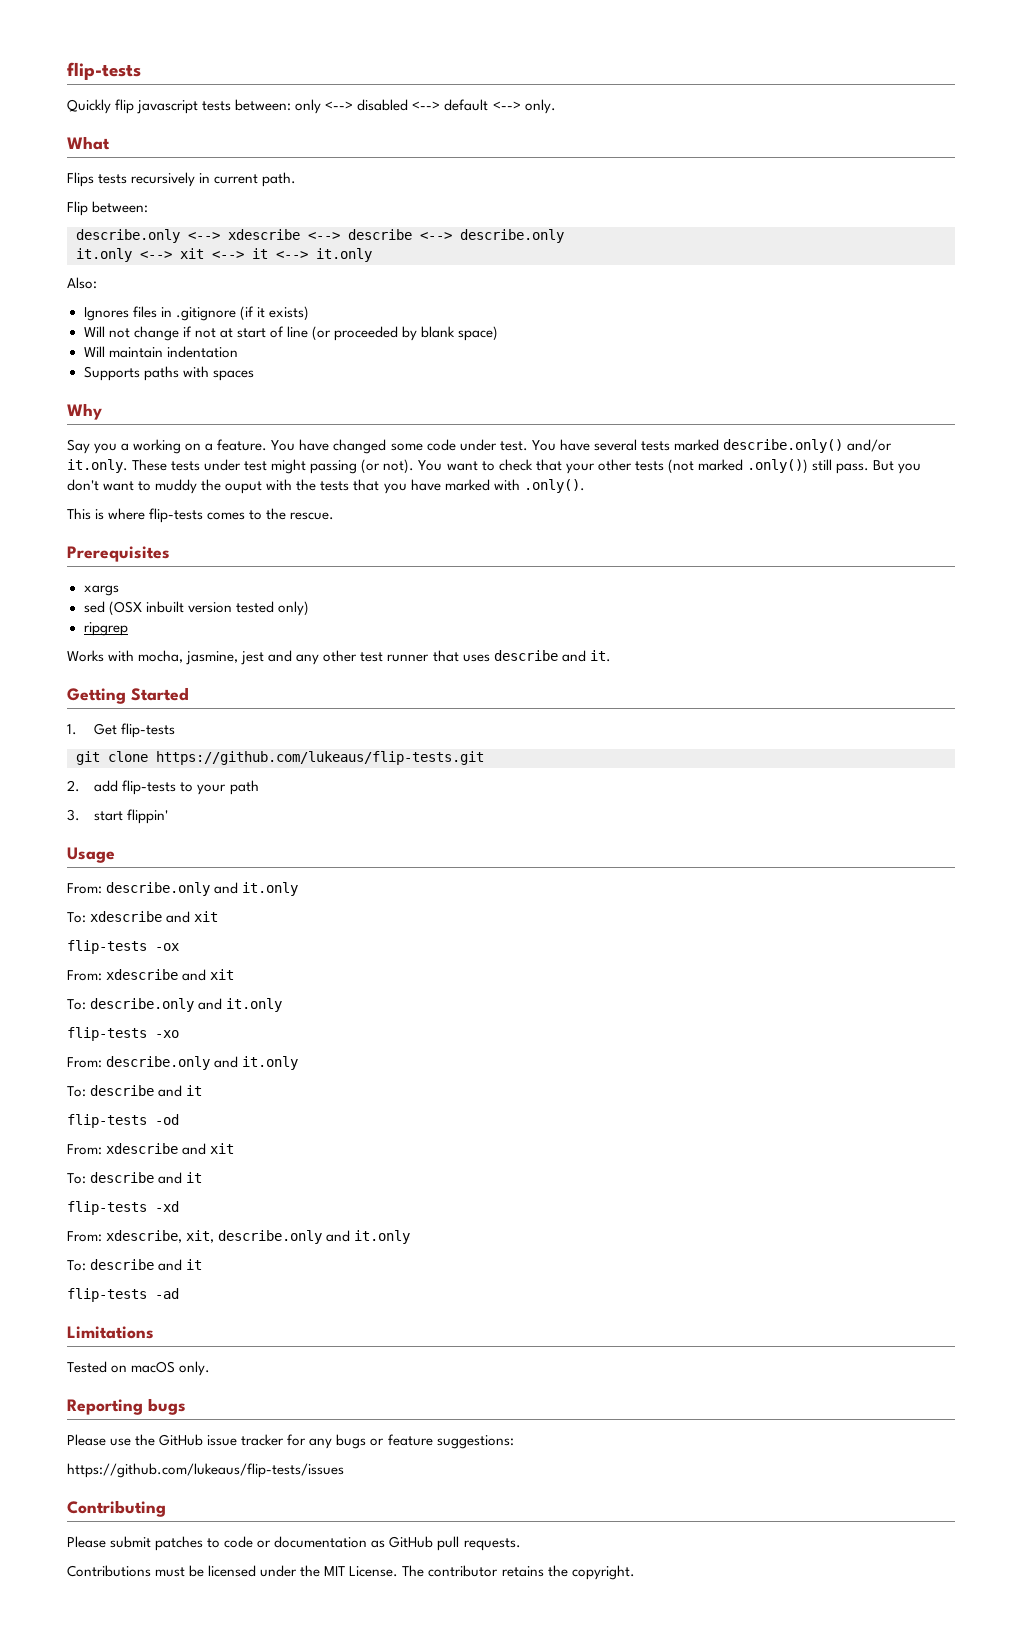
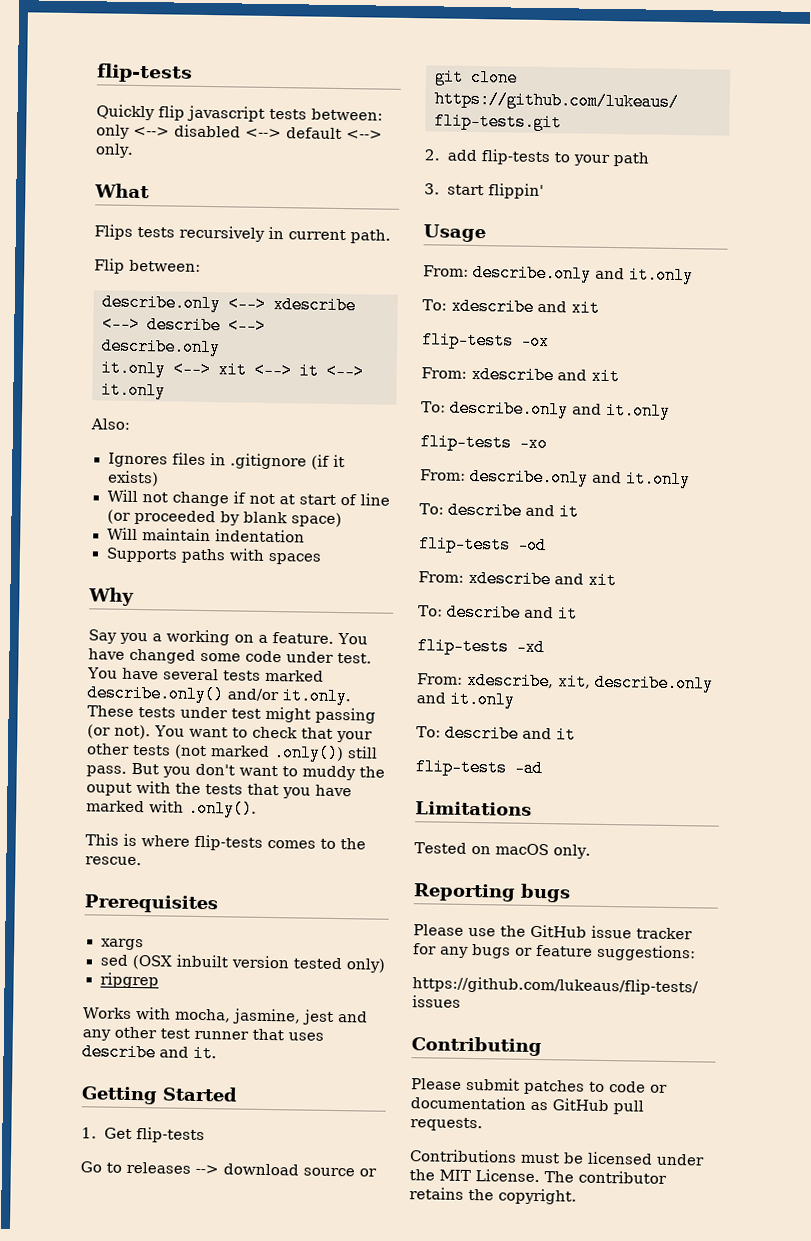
(176, 730) none -> [80,1161,377,1177] // Go to releases --> download source or

